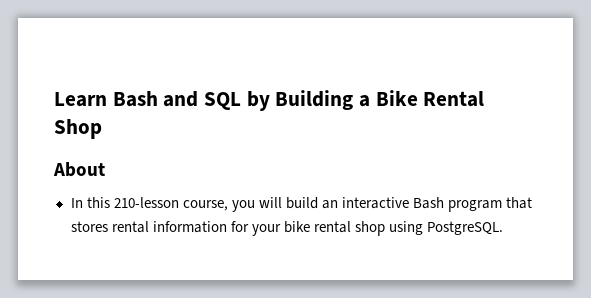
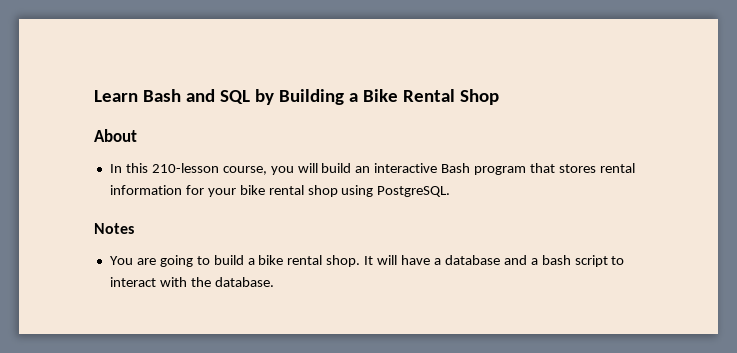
(503, 228) none -> [94,223,134,234] [109,255,625,267] [109,277,274,287] // Notes // You are going to build a bike rental shop. It will have a database and a bash script to interact with the database.

